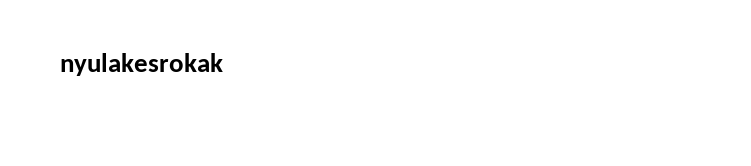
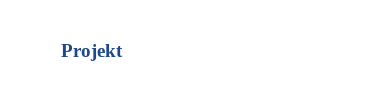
[60,53,223,76] nyulakesrokak -> [61,44,123,61] Projekt

